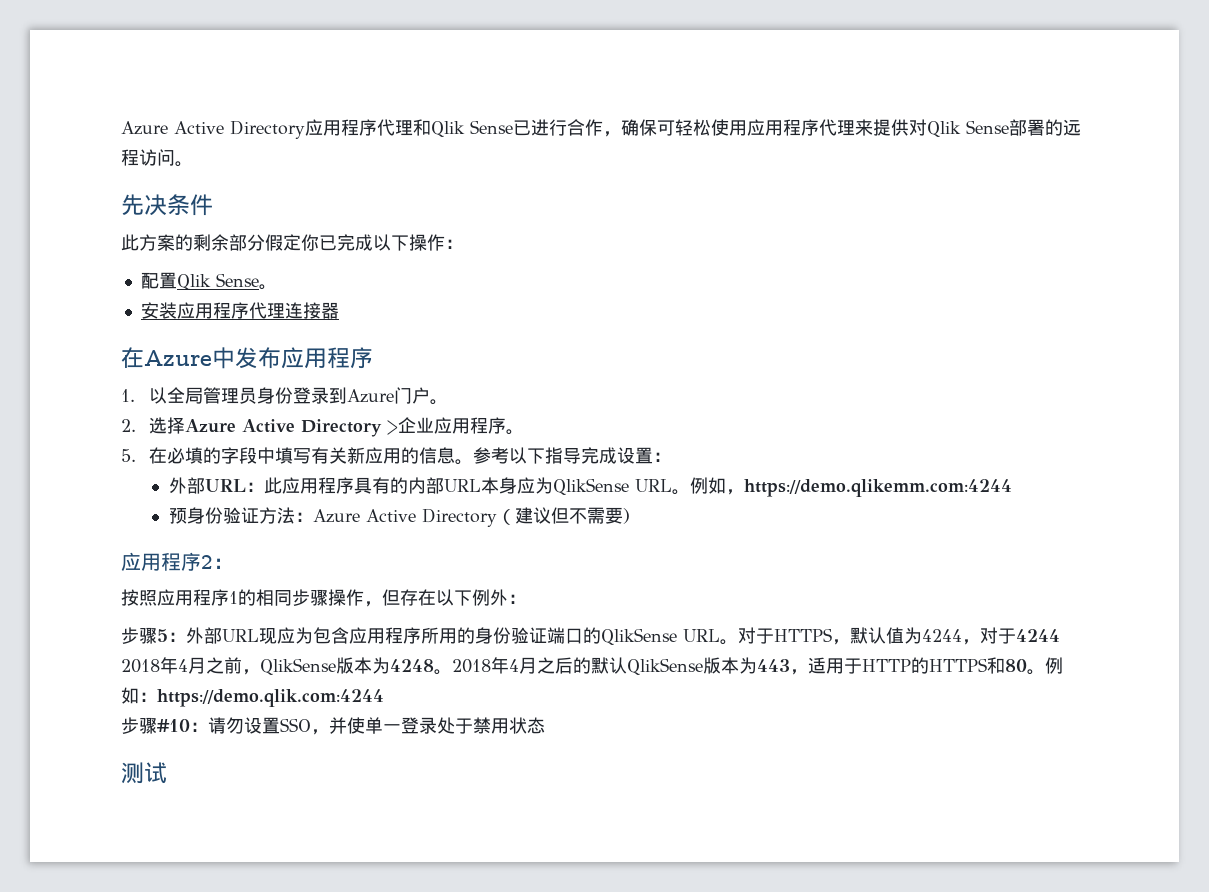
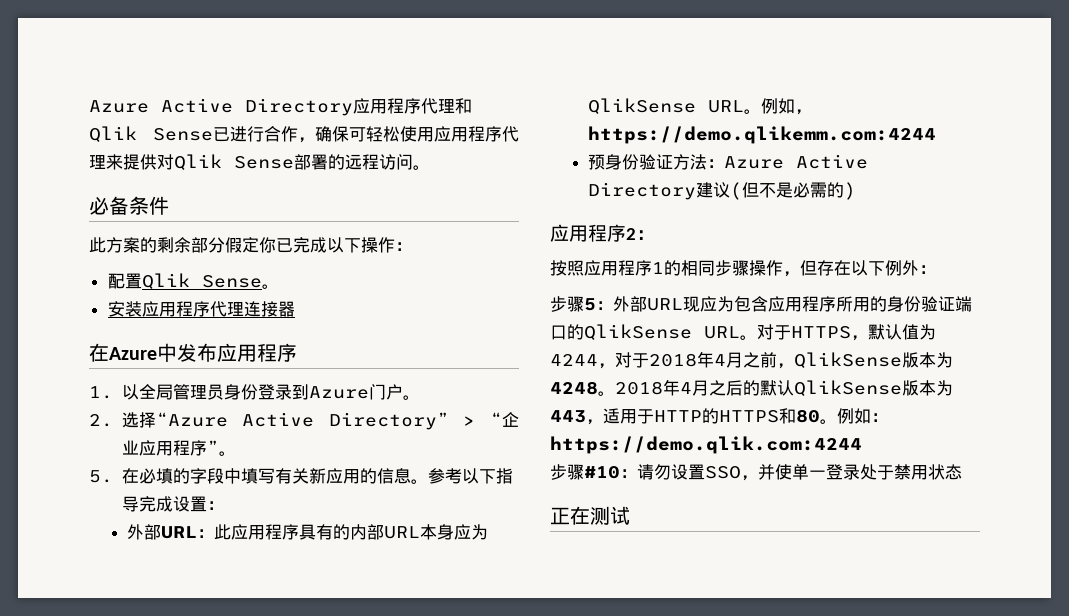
[121,194,167,216] 先决 -> [89,196,129,215] 必备
[184,419,398,437] Azure Active Directory > -> [155,412,502,430] “Azure Active Directory” > “
(506, 425) none -> [206,440,219,454] ”
[496,507,623,525] （建议但不需要 -> [696,182,845,200] 建议(但不是必需的
[1016,629,1060,642] 4244 -> (649, 360) none
(545, 725) none -> [550,506,590,525] 正在

